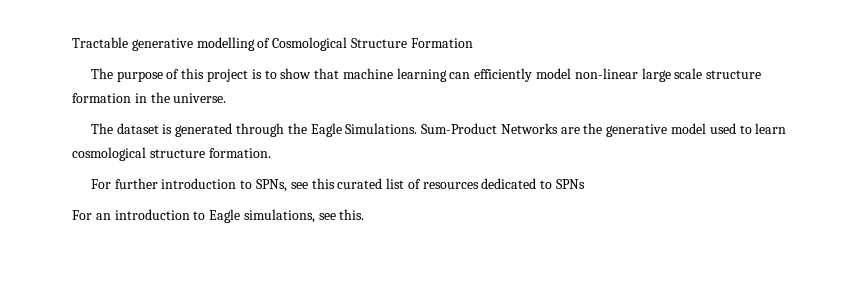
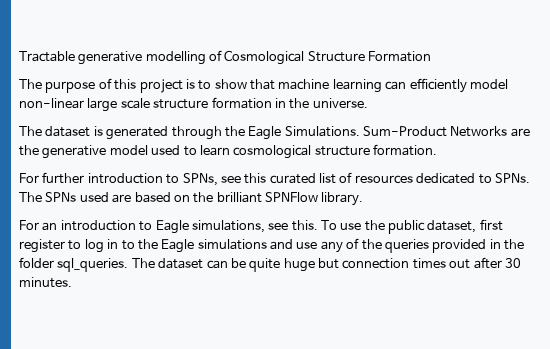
(553, 184) none -> [494,173,530,183] [19,192,42,202] SPNs. The
(586, 184) none -> [79,192,364,206] used are based on the brilliant SPNFlow library.
(365, 214) none -> [321,219,503,234] [19,238,524,253] [19,257,521,272] [19,277,72,288] To use the public dataset, first register to log in to the Eagle simulations and use any of the queries provided in the folder sql_queries. The dataset can be quite huge but connection times out after 30 minutes.

